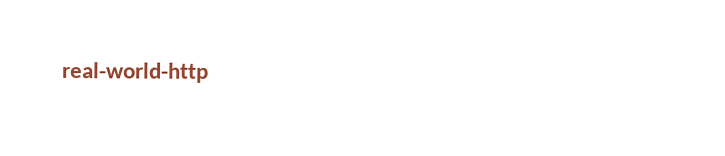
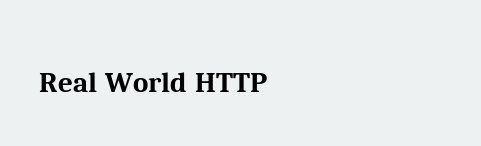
[61,61,209,83] real-world-http -> [39,72,267,92] Real World HTTP

